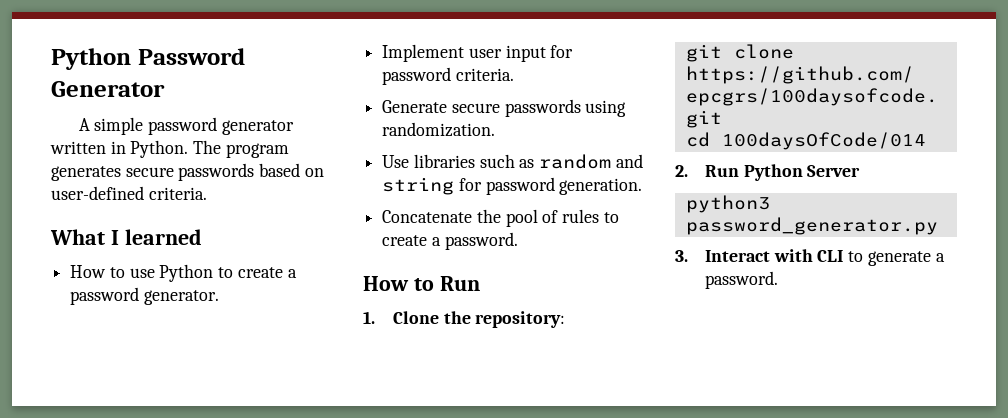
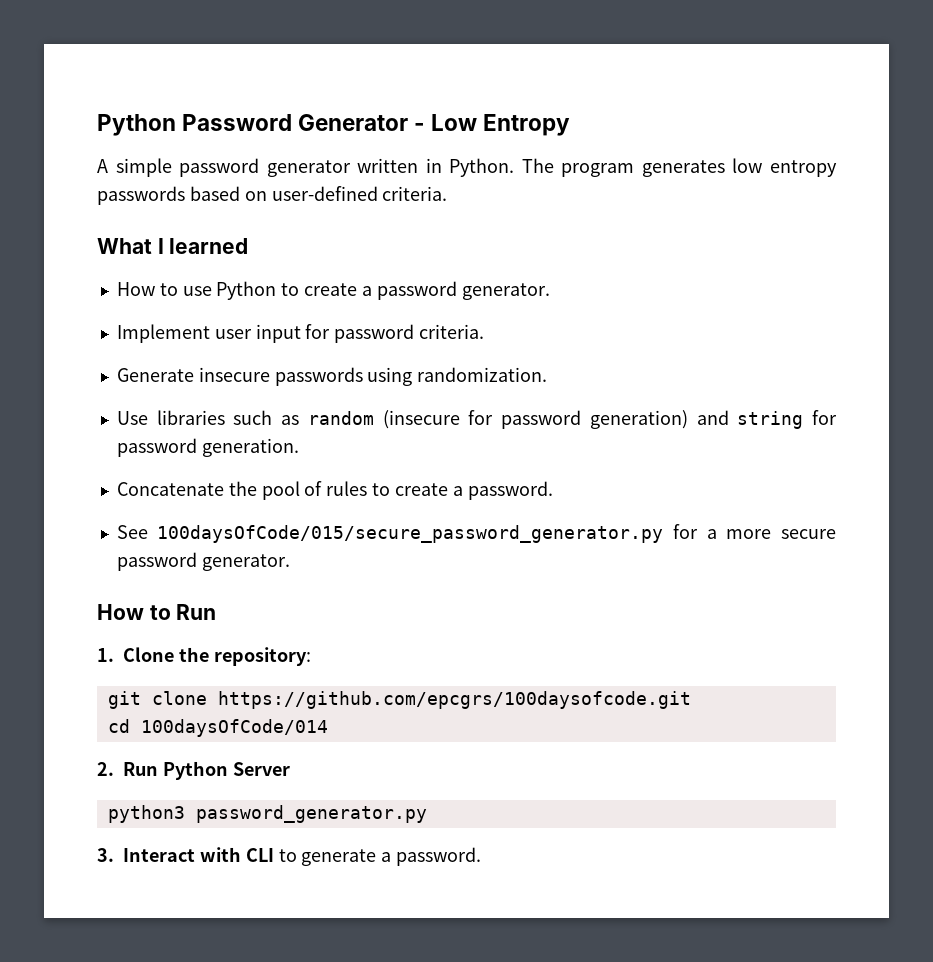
(165, 89) none -> [414,114,571,136] - Low Entropy
[125,167,174,177] secure -> [732,158,837,177] low entropy
[451,103,500,113] secure -> [198,367,270,382] insecure
(612, 161) none -> [382,410,688,429] (insecure for password generation)
(518, 241) none -> [116,524,836,543] [116,552,290,571] // See 100daysOfCode/015/secure_password_generator.py for a more secure password generator.

